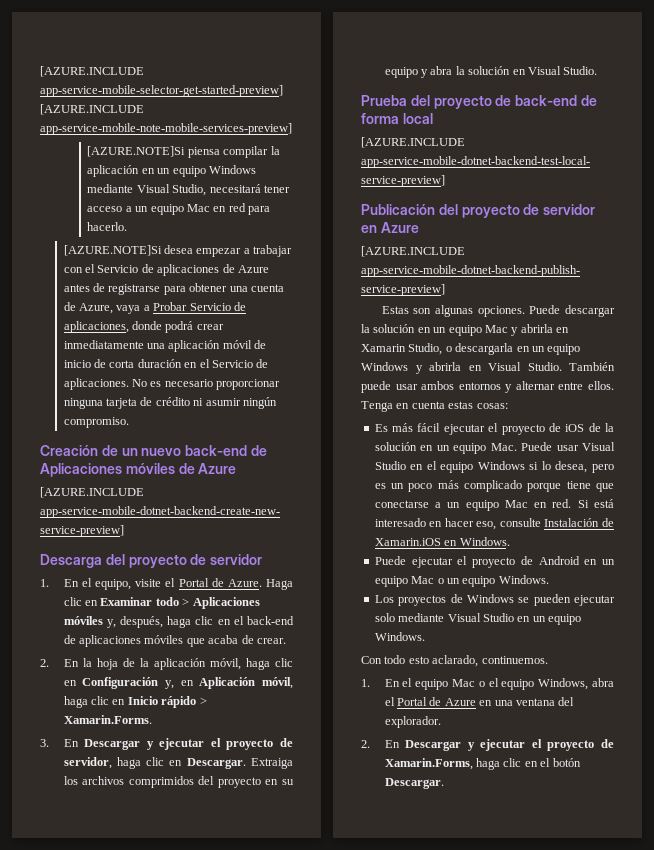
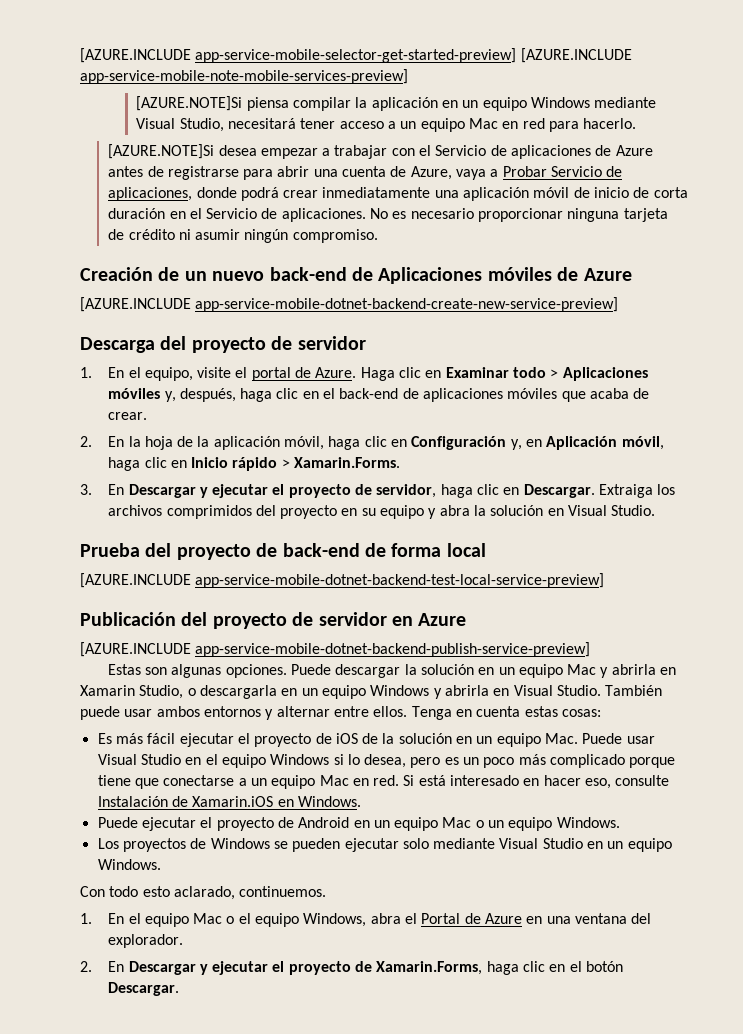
[189,283,228,292] obtener -> [277,166,310,177] abrir
[178,578,209,587] Portal -> [251,367,291,381] portal

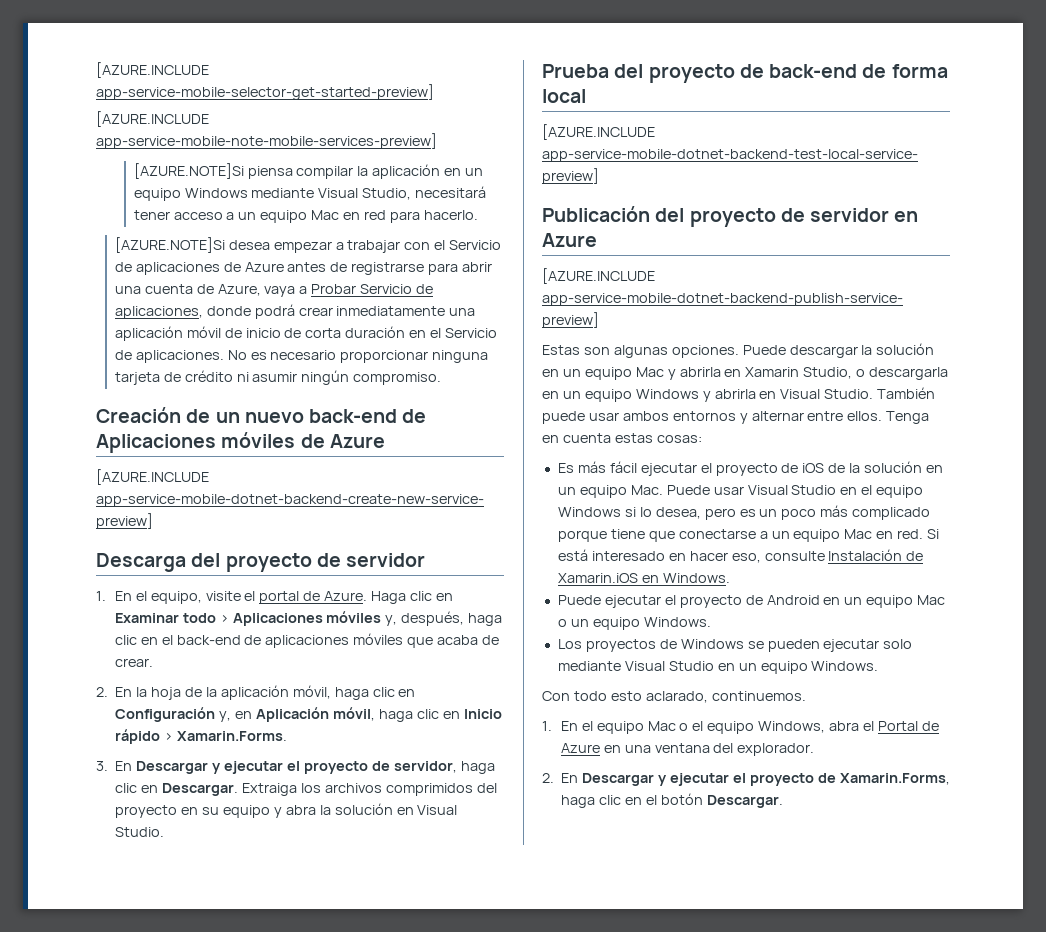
(517, 55) none -> (434, 92) //

